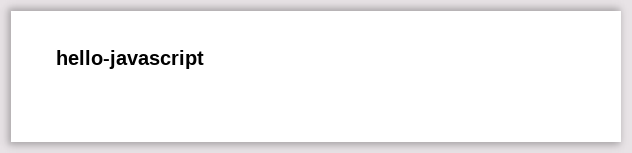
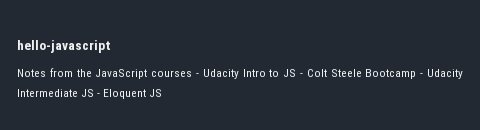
(204, 59) none -> [17,68,464,79] [17,89,163,99] // Notes from the JavaScript courses - Udacity Intro to JS - Colt Steele Bootcamp - Udacity Intermediate JS - Eloquent JS

